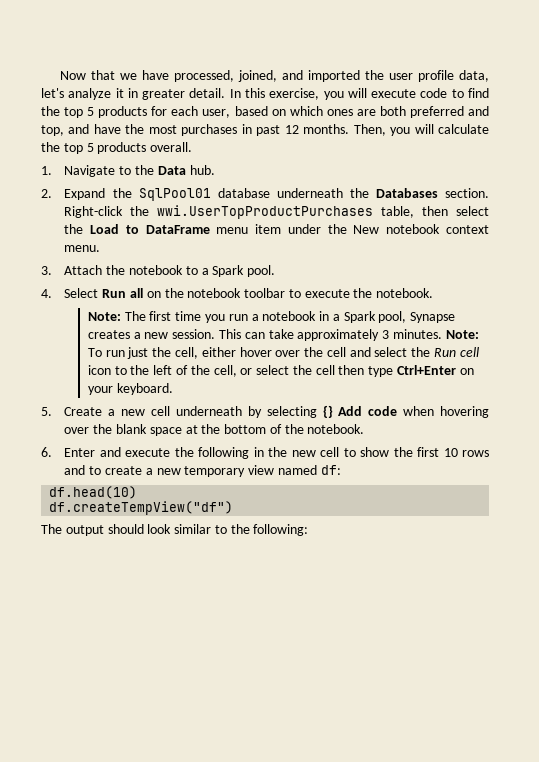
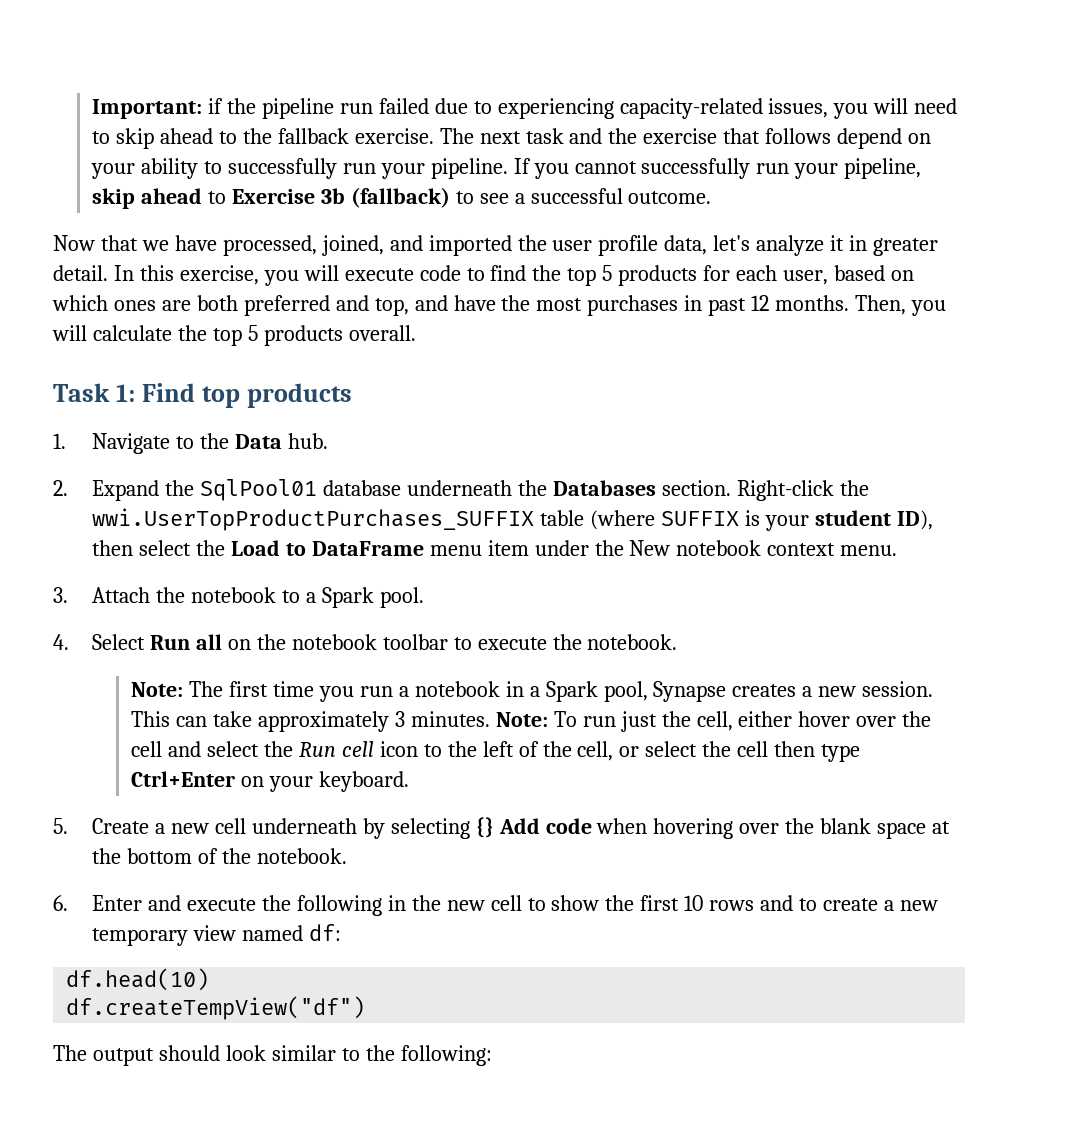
(60, 75) none -> [92,98,958,119] [92,128,932,149] [91,158,922,179] [92,187,712,209] Important: if the pipeline run failed due to experiencing capacity-related issues, you will need to skip ahead to the fallback exercise. The next task and the exercise that follows depend on your ability to successfully run your pipeline. If you cannot successfully run your pipeline, skip ahead to Exercise 3b (fallback) to see a successful outcome. //
(193, 147) none -> [53,383,352,408] // Task 1: Find top products
[157,205,415,219] wwi.UserTopProductPurchases table, -> [92,508,933,531] wwi.UserTopProductPurchases_SUFFIX table (where SUFFIX is your student ID),

